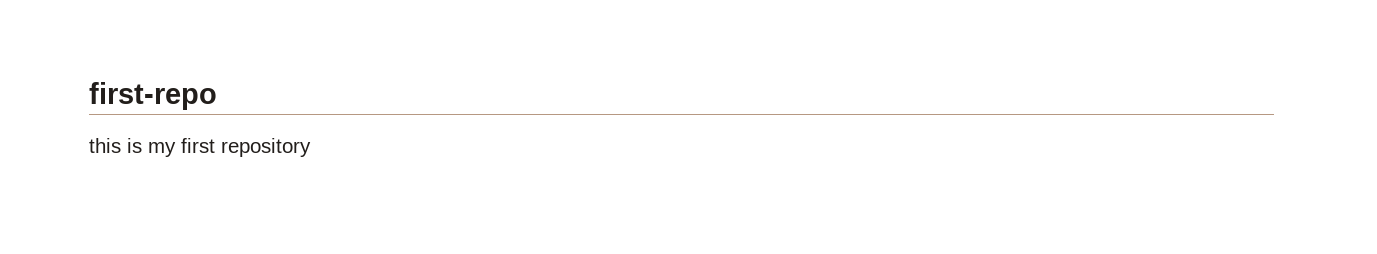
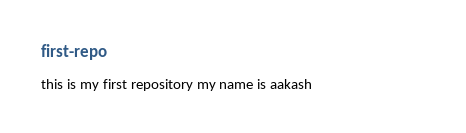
(311, 147) none -> [196,79,313,91] my name is aakash

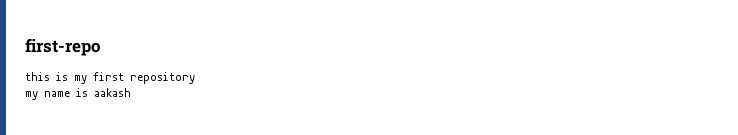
(193, 85) none -> (195, 78) //

